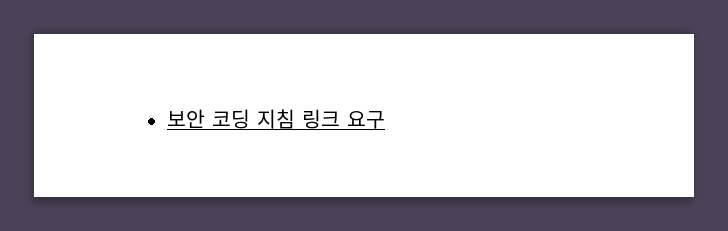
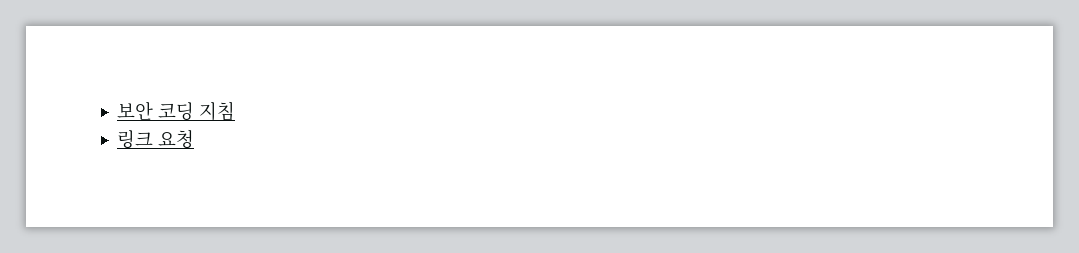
[301,109,385,129] 링크 요구 -> [117,129,195,149] // 링크 요청

